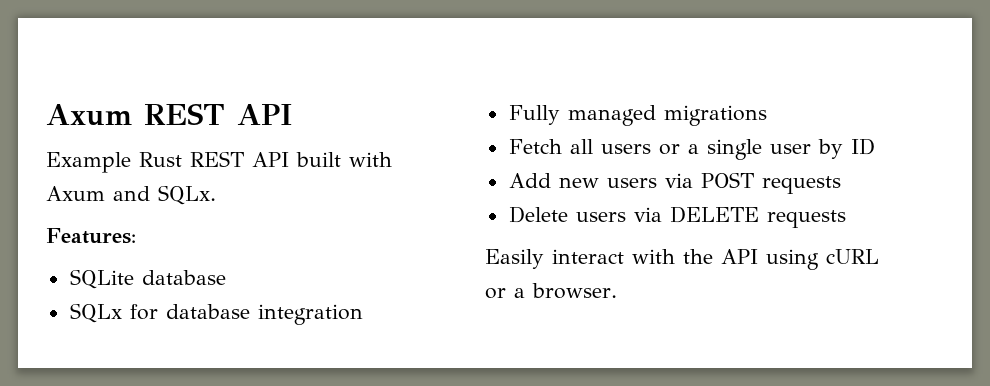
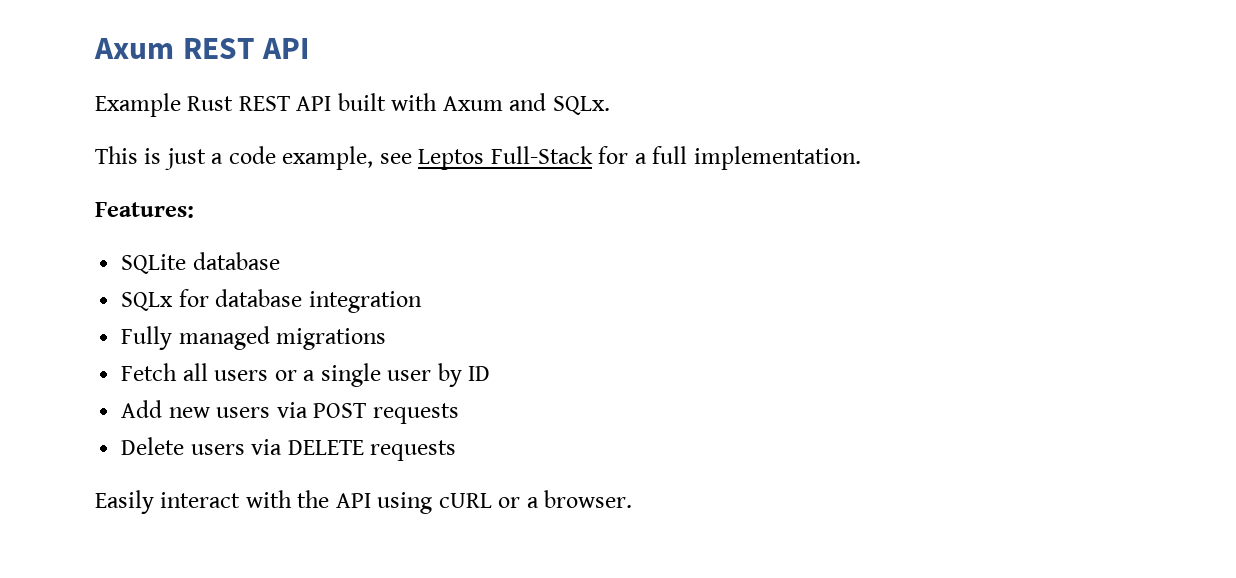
(216, 195) none -> [95,146,861,170] // This is just a code example, see Leptos Full-Stack for a full implementation.

